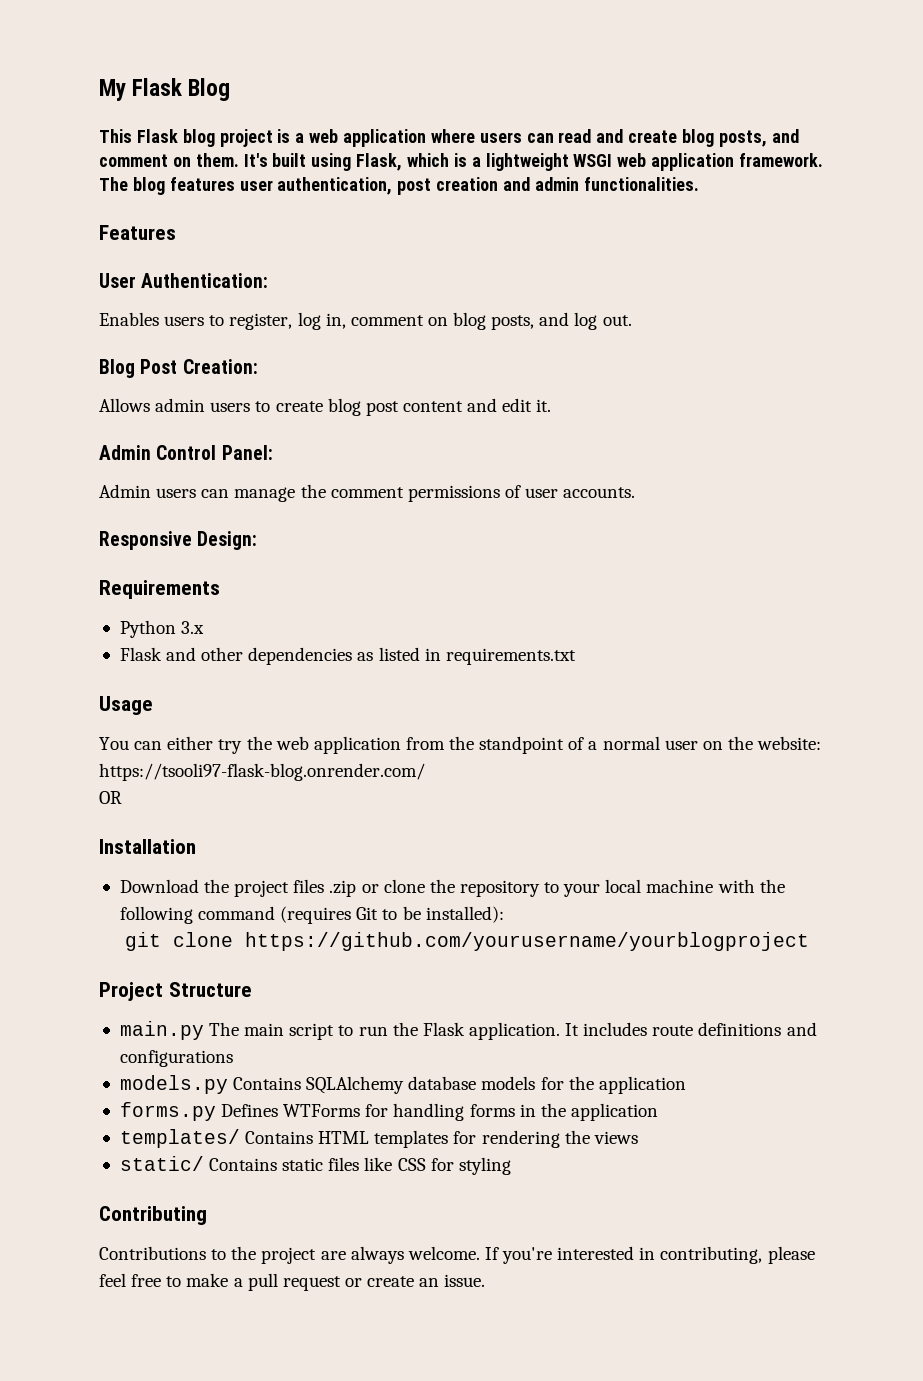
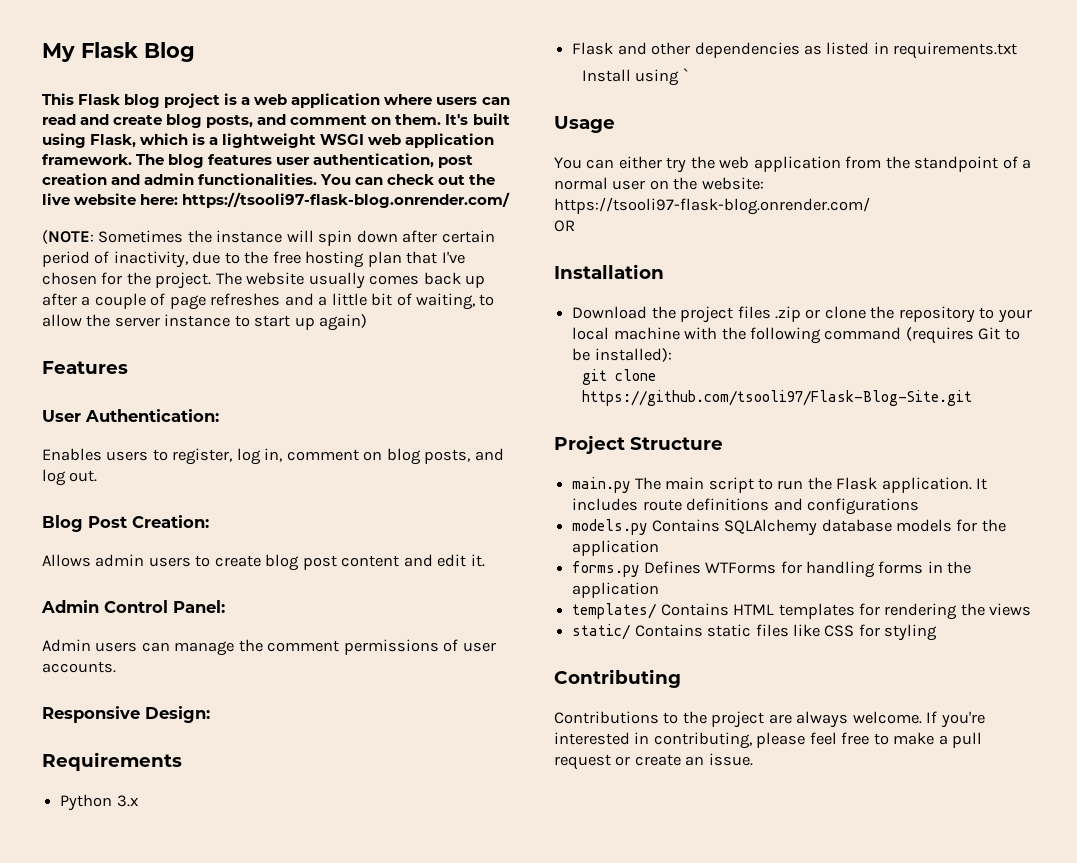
(699, 184) none -> [320,174,496,185] [42,192,511,208] [42,230,495,246] [42,251,465,268] [42,272,486,289] [42,293,495,310] [42,314,368,331] You can check out the live website here: https://tsooli97-flask-blog.onrender.com/ // (NOTE: Sometimes the instance will spin down after certain period of inactivity, due to the free hosting plan that I've chosen for the project. The website usually comes back up after a couple of page refreshes and a little bit of waiting, to allow the server instance to start up again)
(576, 656) none -> [581,68,688,86] // Install using `
[245,932,810,951] https://github.com/yourusername/yourblogproject -> [581,390,972,406] https://github.com/tsooli97/Flask-Blog-Site.git

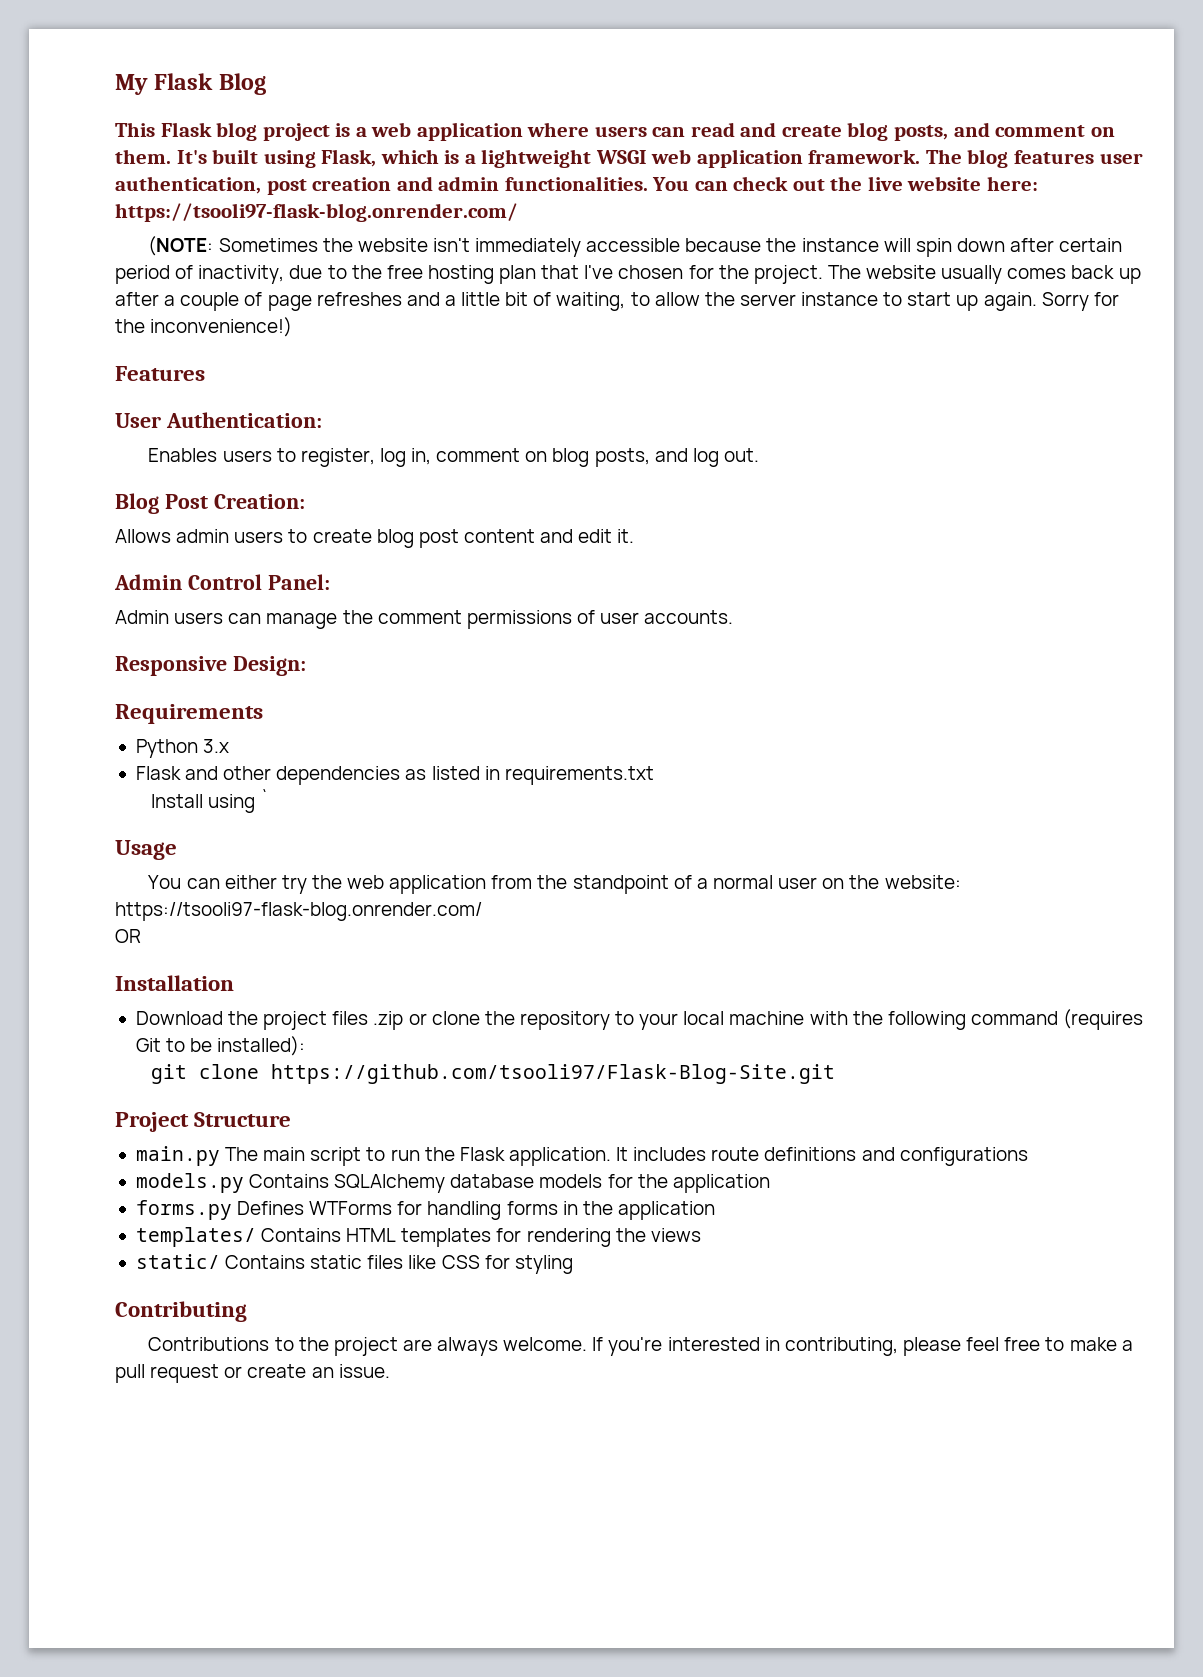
(212, 236) none -> [357,238,797,257] website isn't immediately accessible because the
[319,314,368,331] again) -> [983,292,1119,311] [115,317,293,337] again. Sorry for the inconvenience!)

